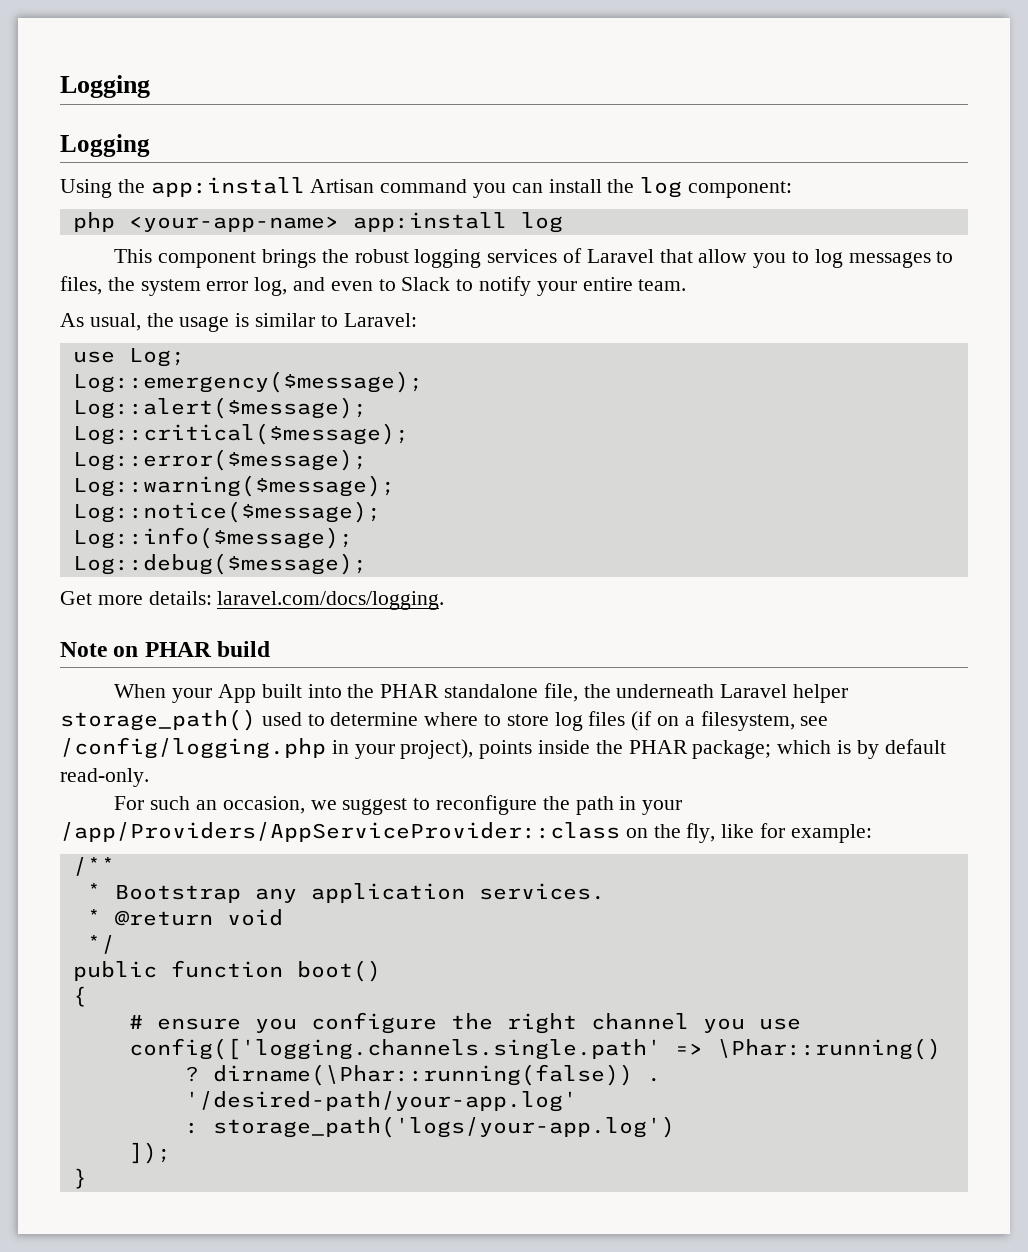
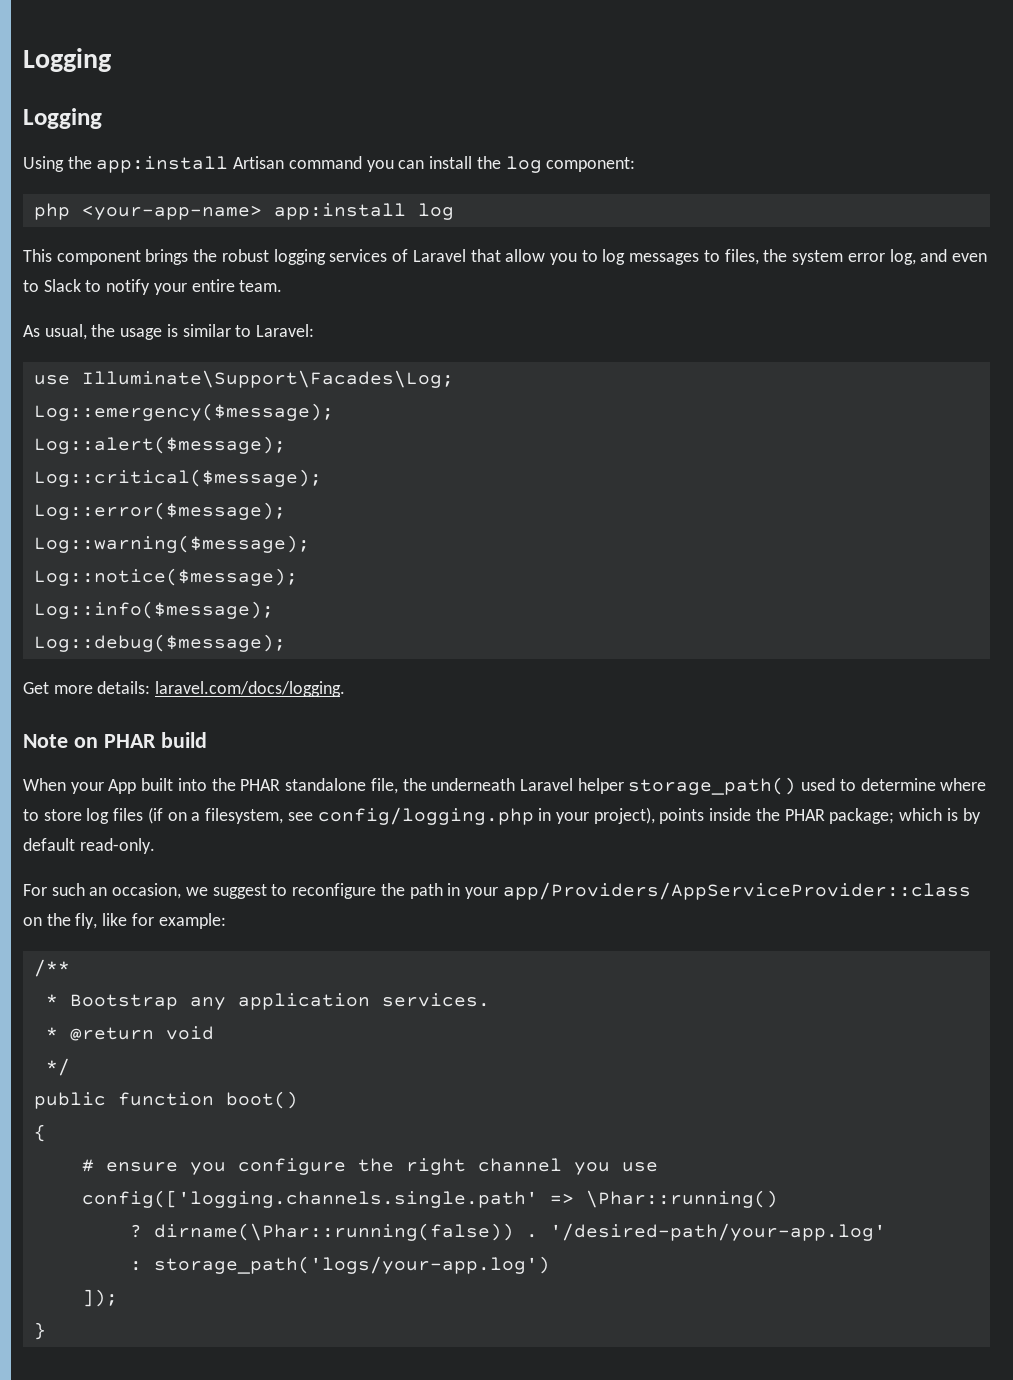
[128,348,185,367] Log; -> [81,370,454,388] Illuminate\Support\Facades\Log;
[60,737,326,759] /config/logging.php -> [317,807,534,825] config/logging.php
[60,822,620,842] /app/Providers/AppServiceProvider::class -> [502,882,971,900] app/Providers/AppServiceProvider::class

